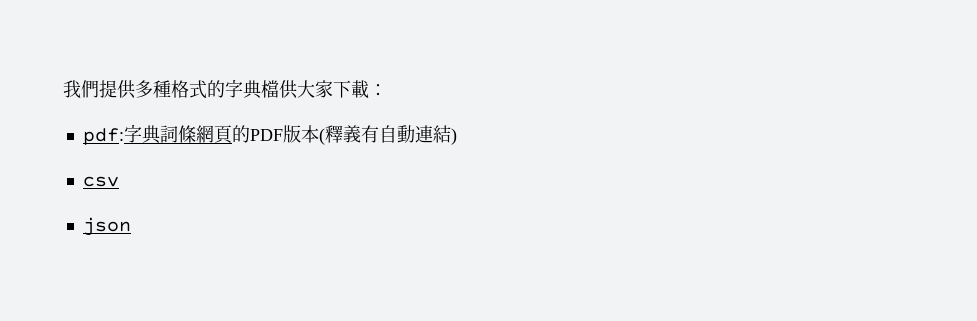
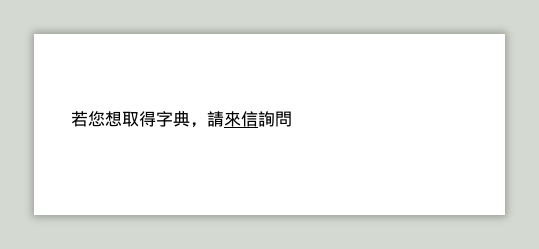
[63,79,387,99] [82,124,457,145] [82,176,119,187] [82,217,131,236] 我們提供多種格式的字典檔供大家下載： // pdf:字典詞條網頁的PDF版本(釋義有自動連結) // csv // json -> [71,111,292,128] 若您想取得字典，請來信詢問

